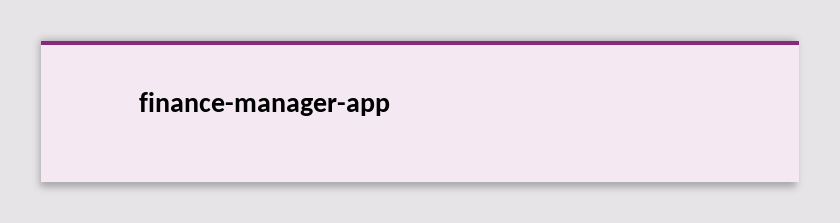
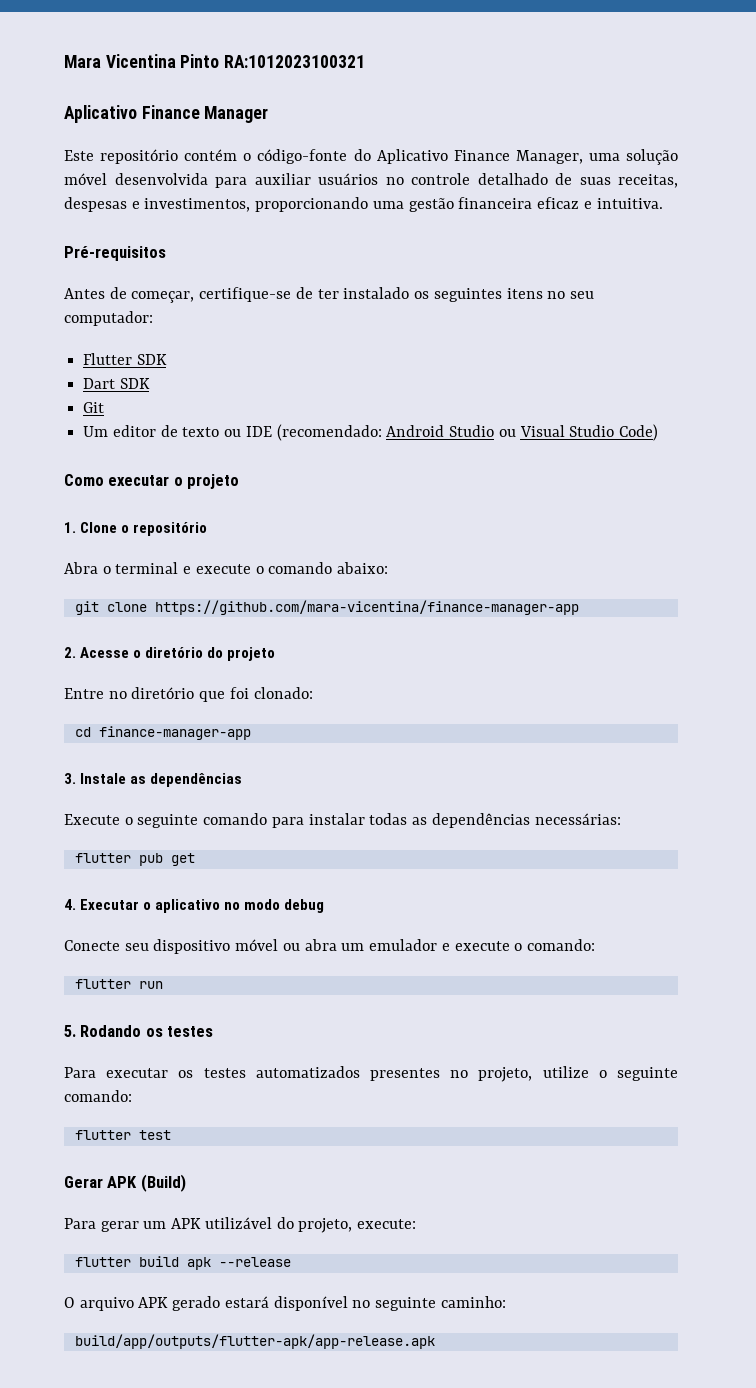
[139,92,390,116] finance-manager-app -> [64,54,366,68] [64,105,269,123] [64,149,679,165] [64,173,678,188] [64,197,663,212] [64,246,166,261] [64,287,594,303] [64,311,153,326] [83,353,167,365] [83,378,150,389] [83,402,105,413] [83,424,658,441] [64,474,240,489] [64,522,208,536] [64,562,389,574] [74,600,579,615] [64,647,276,661] [64,687,313,702] [74,726,251,740] [64,773,243,787] [64,813,621,828] [74,853,195,866] [64,899,325,913] [64,939,595,954] [74,979,163,989] [64,1025,214,1037] [64,1066,678,1082] [64,1090,132,1102] [74,1130,171,1140] [64,1174,186,1192] [64,1217,417,1233] [74,1256,291,1270] [64,1296,506,1311] [74,1334,435,1349] Mara Vicentina Pinto RA:1012023100321 // Aplicativo Finance Manager // Este repositório contém o código-fonte do Aplicativo Finance Manager, uma solução móvel desenvolvida para auxiliar usuários no controle detalhado de suas receitas, despesas e investimentos, proporcionando uma gestão financeira eficaz e intuitiva. // Pré-requisitos // Antes de começar, certifique-se de ter instalado os seguintes itens no seu computador: // Flutter SDK // Dart SDK // Git // Um editor de texto ou IDE (recomendado: Android Studio ou Visual Studio Code) // Como executar o projeto // 1. Clone o repositório // Abra o terminal e execute o comando abaixo: // git clone https://github.com/mara-vicentina/finance-manager-app // 2. Acesse o diretório do projeto // Entre no diretório que foi clonado: // cd finance-manager-app // 3. Instale as dependências // Execute o seguinte comando para instalar todas as dependências necessárias: // flutter pub get // 4. Executar o aplicativo no modo debug // Conecte seu dispositivo móvel ou abra um emulador e execute o comando: // flutter run // 5. Rodando os testes // Para executar os testes automatizados presentes no projeto, utilize o seguinte comando: // flutter test // Gerar APK (Build) // Para gerar um APK utilizável do projeto, execute: // flutter build apk --release // O arquivo APK gerado estará disponível no seguinte caminho: // build/app/outputs/flutter-apk/app-release.apk

